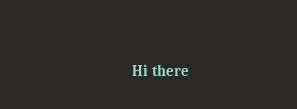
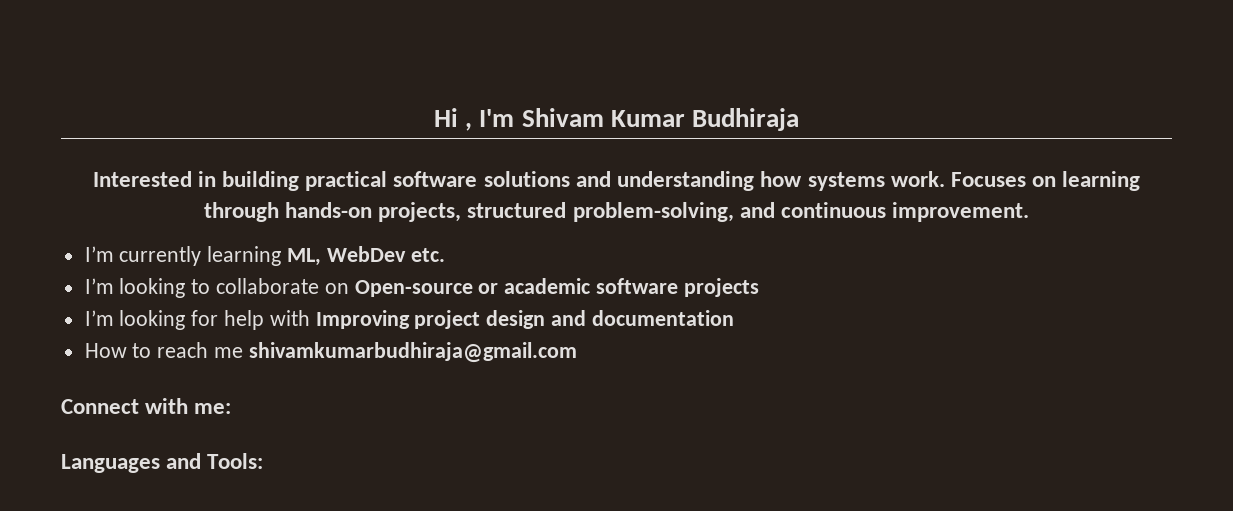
[152,64,190,76] there -> [465,108,800,131] [92,171,1141,191] [203,202,1030,222] [84,246,445,266] [84,278,759,298] [84,310,734,330] [84,342,577,363] [61,398,232,414] [61,453,264,473] , I'm Shivam Kumar Budhiraja // Interested in building practical software solutions and understanding how systems work. Focuses on learning through hands-on projects, structured problem-solving, and continuous improvement. // I’m currently learning ML, WebDev etc. // I’m looking to collaborate on Open-source or academic software projects // I’m looking for help with Improving project design and documentation // How to reach me shivamkumarbudhiraja@gmail.com // Connect with me: // Languages and Tools:

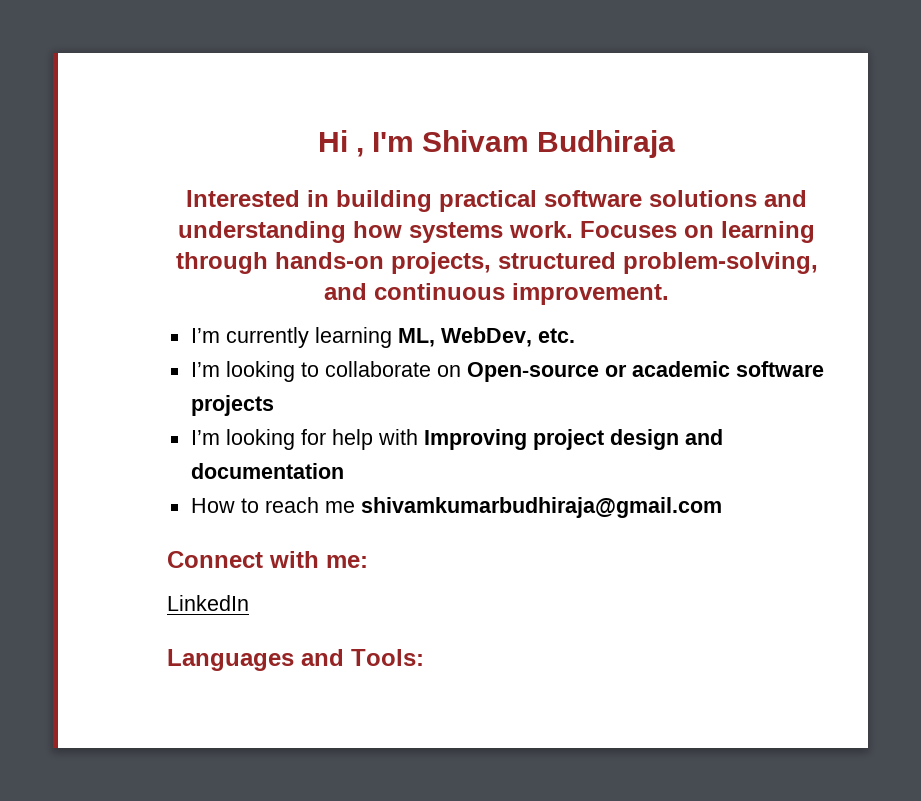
[610,110,685,127] Kumar -> (530, 141) none
[326,246,406,262] WebDev -> [440,327,532,347] WebDev,
(232, 408) none -> [167,595,249,611] // LinkedIn

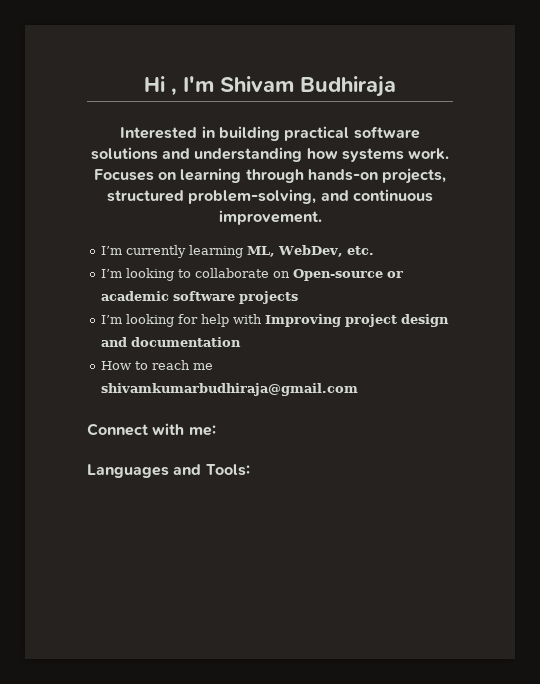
[167,595,249,611] // LinkedIn -> (216, 430) none

